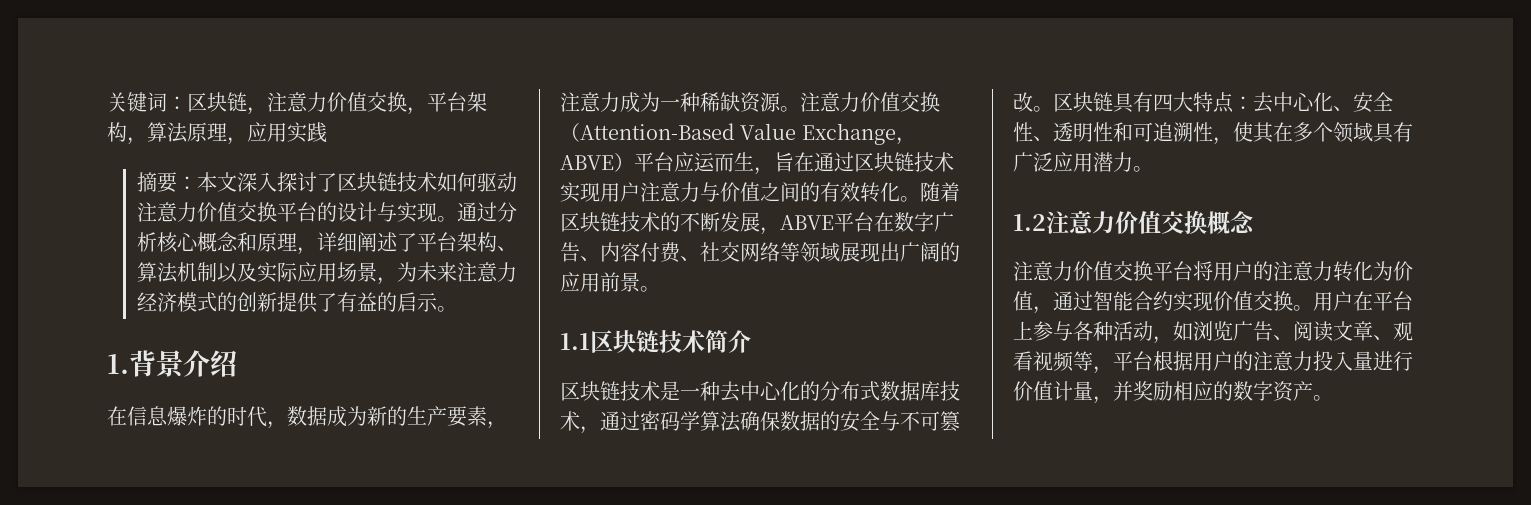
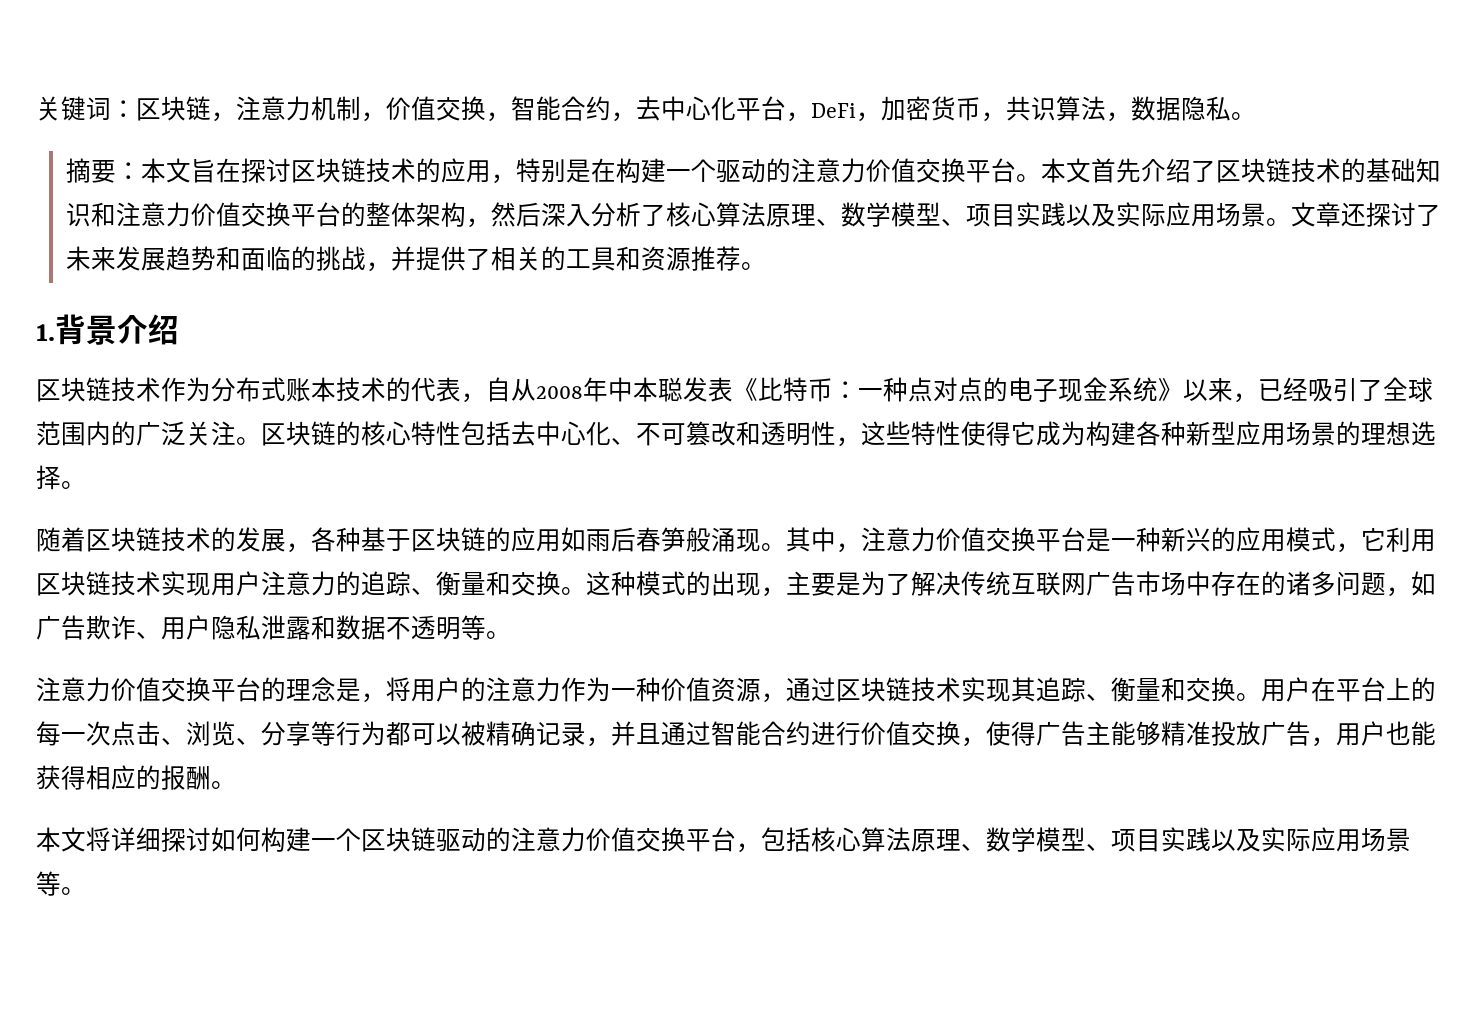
[327,92,487,115] [107,122,327,145] [136,172,517,193] [136,202,517,223] [136,232,517,255] [136,262,517,285] [136,292,457,313] [107,350,237,378] [107,406,507,429] [560,92,940,113] [560,123,916,145] [560,152,854,175] 价值交换，平台架构，算法原理，应用实践 // 摘要：本文深入探讨了区块链技术如何驱动注意力价值交换平台的设计与实现。通过分析核心概念和原理，详细阐述了平台架构、算法机制以及实际应用场景，为未来注意力经济模式的创新提供了有益的启示。 // 1.背景介绍 // 在信息爆炸的时代，数据成为新的生产要素，注意力成为一种稀缺资源。注意力价值交换（Attention-Based Value Exchange，ABVE）平台应运而生，旨在通过 -> [311,96,1256,122] [66,158,1442,184] [66,202,1442,228] [66,246,767,272] [36,314,179,345] [36,377,1433,403] [36,421,1436,447] [36,465,86,490] [36,527,1436,553] 机制，价值交换，智能合约，去中心化平台，DeFi，加密货币，共识算法，数据隐私。 // 摘要：本文旨在探讨区块链技术的应用，特别是在构建一个驱动的注意力价值交换平台。本文首先介绍了区块链技术的基础知识和注意力价值交换平台的整体架构，然后深入分析了核心算法原理、数学模型、项目实践以及实际应用场景。文章还探讨了未来发展趋势和面临的挑战，并提供了相关的工具和资源推荐。 // 1.背景介绍 // 区块链技术作为分布式账本技术的代表，自从2008年中本聪发表《比特币：一种点对点的电子现金系统》以来，已经吸引了全球范围内的广泛关注。区块链的核心特性包括去中心化、不可篡改和透明性，这些特性使得它成为构建各种新型应用场景的理想选择。 // 随着区块链技术的发展，各种基于区块链的应用如雨后春笋般涌现。其中，注意力价值交换平台是一种新兴的应用模式，它利用
[700,182,960,203] [560,212,954,235] [560,242,960,263] [560,272,660,292] [560,330,751,353] [560,381,960,402] [560,411,960,434] [1013,92,1393,113] [1013,122,1413,145] [1013,152,1153,172] [1013,210,1255,235] [1013,261,1193,281] 与价值之间的有效转化。随着区块链技术的不断发展，ABVE平台在数字广告、内容付费、社交网络等领域展现出广阔的应用前景。 // 1.1区块链技术简介 // 区块链技术是一种去中心化的分布式数据库技术，通过密码学算法确保数据的安全与不可篡改。区块链具有四大特点：去中心化、安全性、透明性和可追溯性，使其在多个领域具有广泛应用潜力。 // 1.2注意力价值交换概念 // 注意力价值交换平台 -> [336,571,1436,597] [36,615,511,640] [36,677,386,703] 的追踪、衡量和交换。这种模式的出现，主要是为了解决传统互联网广告市场中存在的诸多问题，如广告欺诈、用户隐私泄露和数据不透明等。 // 注意力价值交换平台的理念是，
[1333,261,1413,282] [1013,291,1253,314] 转化为价值，通过智能合约实现价值 -> [561,677,1186,703] 作为一种价值资源，通过区块链技术实现其追踪、衡量和
[1033,321,1413,344] [1013,351,1413,374] [1013,381,1313,404] 参与各种活动，如浏览广告、阅读文章、观看视频等，平台根据用户的注意力投入量进行价值计量，并奖励相应的数字资产 -> [1411,677,1436,702] [36,721,1436,747] [36,765,236,790] [36,827,1411,853] [36,871,61,896] 的每一次点击、浏览、分享等行为都可以被精确记录，并且通过智能合约进行价值交换，使得广告主能够精准投放广告，用户也能获得相应的报酬。 // 本文将详细探讨如何构建一个区块链驱动的注意力价值交换平台，包括核心算法原理、数学模型、项目实践以及实际应用场景等

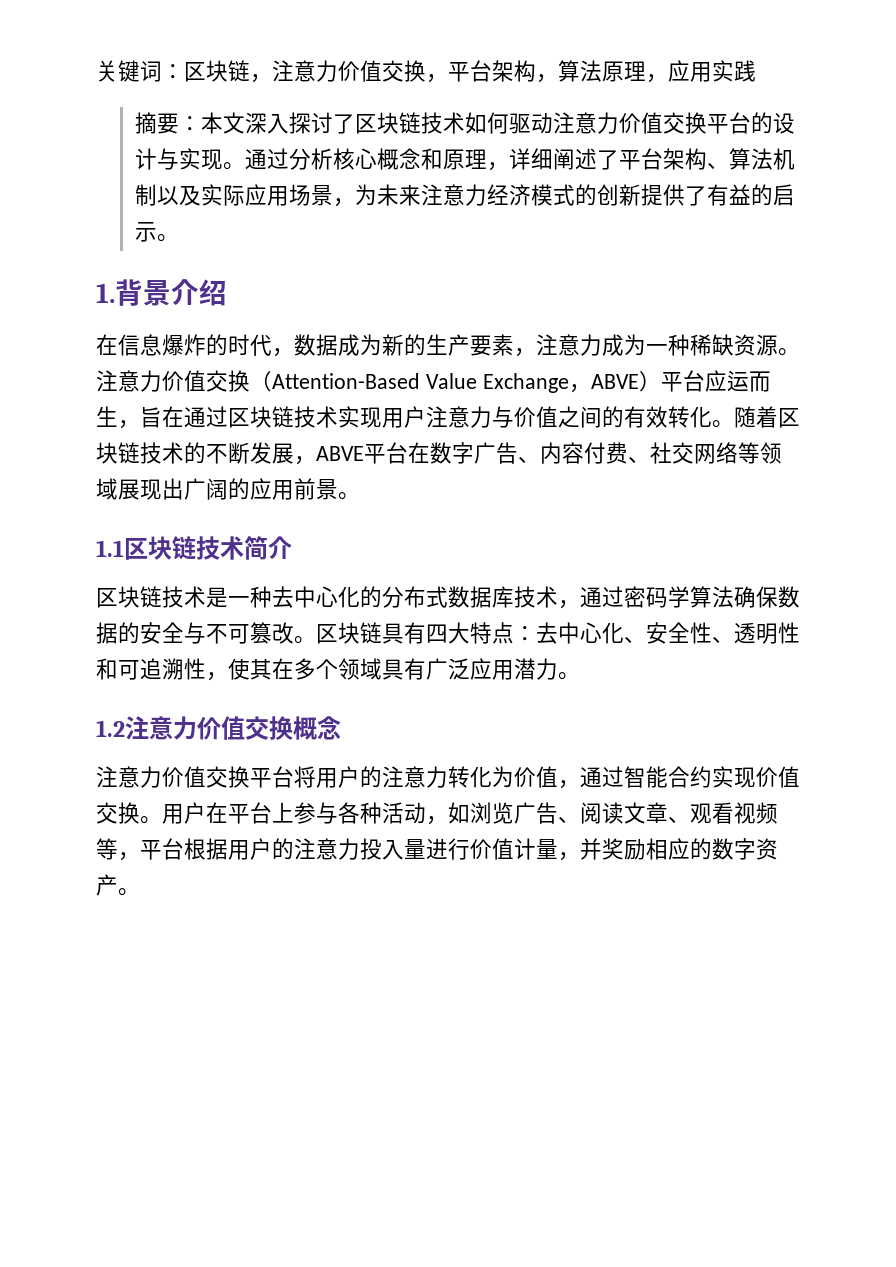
[311,96,1256,122] [66,158,1442,184] [66,202,1442,228] [66,246,767,272] [36,314,179,345] [36,377,1433,403] [36,421,1436,447] [36,465,86,490] [36,527,1436,553] 机制，价值交换，智能合约，去中心化平台，DeFi，加密货币，共识算法，数据隐私。 // 摘要：本文旨在探讨区块链技术的应用，特别是在构建一个驱动的注意力价值交换平台。本文首先介绍了区块链技术的基础知识和注意力价值交换平台的整体架构，然后深入分析了核心算法原理、数学模型、项目实践以及实际应用场景。文章还探讨了未来发展趋势和面临的挑战，并提供了相关的工具和资源推荐。 // 1.背景介绍 // 区块链技术作为分布式账本技术的代表，自从2008年中本聪发表《比特币：一种点对点的电子现金系统》以来，已经吸引了全球范围内的广泛关注。区块链的核心特性包括去中心化、不可篡改和透明性，这些特性使得它成为构建各种新型应用场景的理想选择。 // 随着区块链技术的发展，各种基于区块链的应用如雨后春笋般涌现。其中，注意力价值交换平台是一种新兴的应用模式，它利用 -> [338,60,756,83] [135,112,796,134] [135,148,796,171] [135,184,796,207] [135,222,180,242] [96,279,227,306] [96,334,800,357] [96,370,771,393] [96,406,228,429] 价值交换，平台架构，算法原理，应用实践 // 摘要：本文深入探讨了区块链技术如何驱动注意力价值交换平台的设计与实现。通过分析核心概念和原理，详细阐述了平台架构、算法机制以及实际应用场景，为未来注意力经济模式的创新提供了有益的启示。 // 1.背景介绍 // 在信息爆炸的时代，数据成为新的生产要素，注意力成为一种稀缺资源。注意力价值交换（Attention-Based Value Exchange，ABVE）平台应运而生，旨在通过
[336,571,1436,597] [36,615,511,640] [36,677,386,703] 的追踪、衡量和交换。这种模式的出现，主要是为了解决传统互联网广告市场中存在的诸多问题，如广告欺诈、用户隐私泄露和数据不透明等。 // 注意力价值交换平台的理念是， -> [492,406,800,428] [96,442,782,465] [96,478,360,500] [96,536,292,560] [96,586,800,609] [96,622,800,644] [96,658,580,681] [96,716,341,740] [96,766,294,788] 与价值之间的有效转化。随着区块链技术的不断发展，ABVE平台在数字广告、内容付费、社交网络等领域展现出广阔的应用前景。 // 1.1区块链技术简介 // 区块链技术是一种去中心化的分布式数据库技术，通过密码学算法确保数据的安全与不可篡改。区块链具有四大特点：去中心化、安全性、透明性和可追溯性，使其在多个领域具有广泛应用潜力。 // 1.2注意力价值交换概念 // 注意力价值交换平台
[561,677,1186,703] 作为一种价值资源，通过区块链技术实现其追踪、衡量和 -> [448,766,800,789] 转化为价值，通过智能合约实现价值
[1411,677,1436,702] [36,721,1436,747] [36,765,236,790] [36,827,1411,853] [36,871,61,896] 的每一次点击、浏览、分享等行为都可以被精确记录，并且通过智能合约进行价值交换，使得广告主能够精准投放广告，用户也能获得相应的报酬。 // 本文将详细探讨如何构建一个区块链驱动的注意力价值交换平台，包括核心算法原理、数学模型、项目实践以及实际应用场景等 -> [294,802,778,825] [96,838,778,861] [96,874,118,896] 参与各种活动，如浏览广告、阅读文章、观看视频等，平台根据用户的注意力投入量进行价值计量，并奖励相应的数字资产

